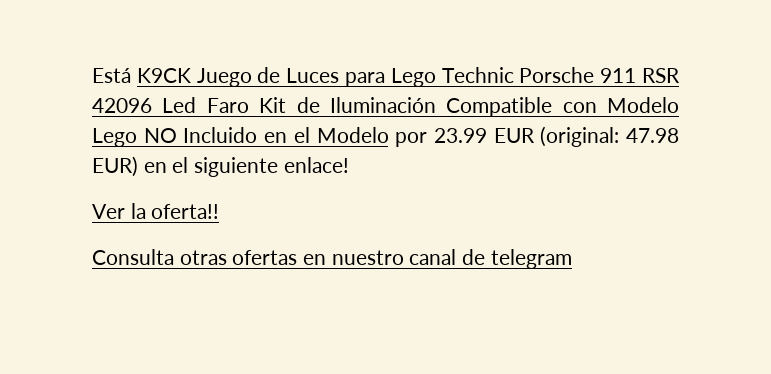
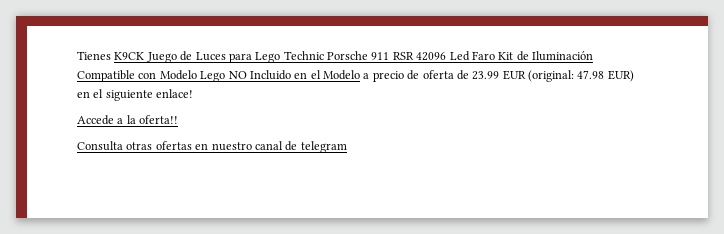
[92,68,131,83] Está -> [77,51,111,60] Tienes
[395,132,428,147] por -> [363,70,469,82] a precio de oferta de
[92,204,125,219] Ver -> [77,115,124,125] Accede a

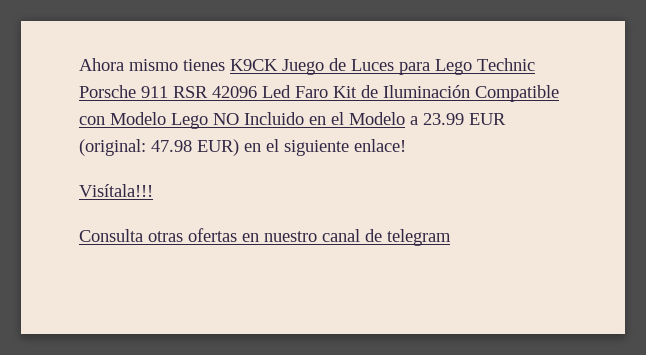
[77,51,111,60] Tienes -> [79,58,225,71] Ahora mismo tienes
[372,70,469,82] precio de oferta de -> (418, 120) none
[77,115,179,125] Accede a la oferta!! -> [79,184,153,197] Visítala!!!

